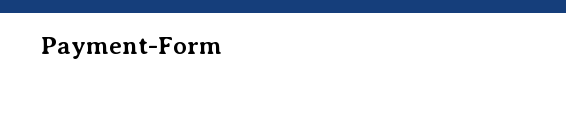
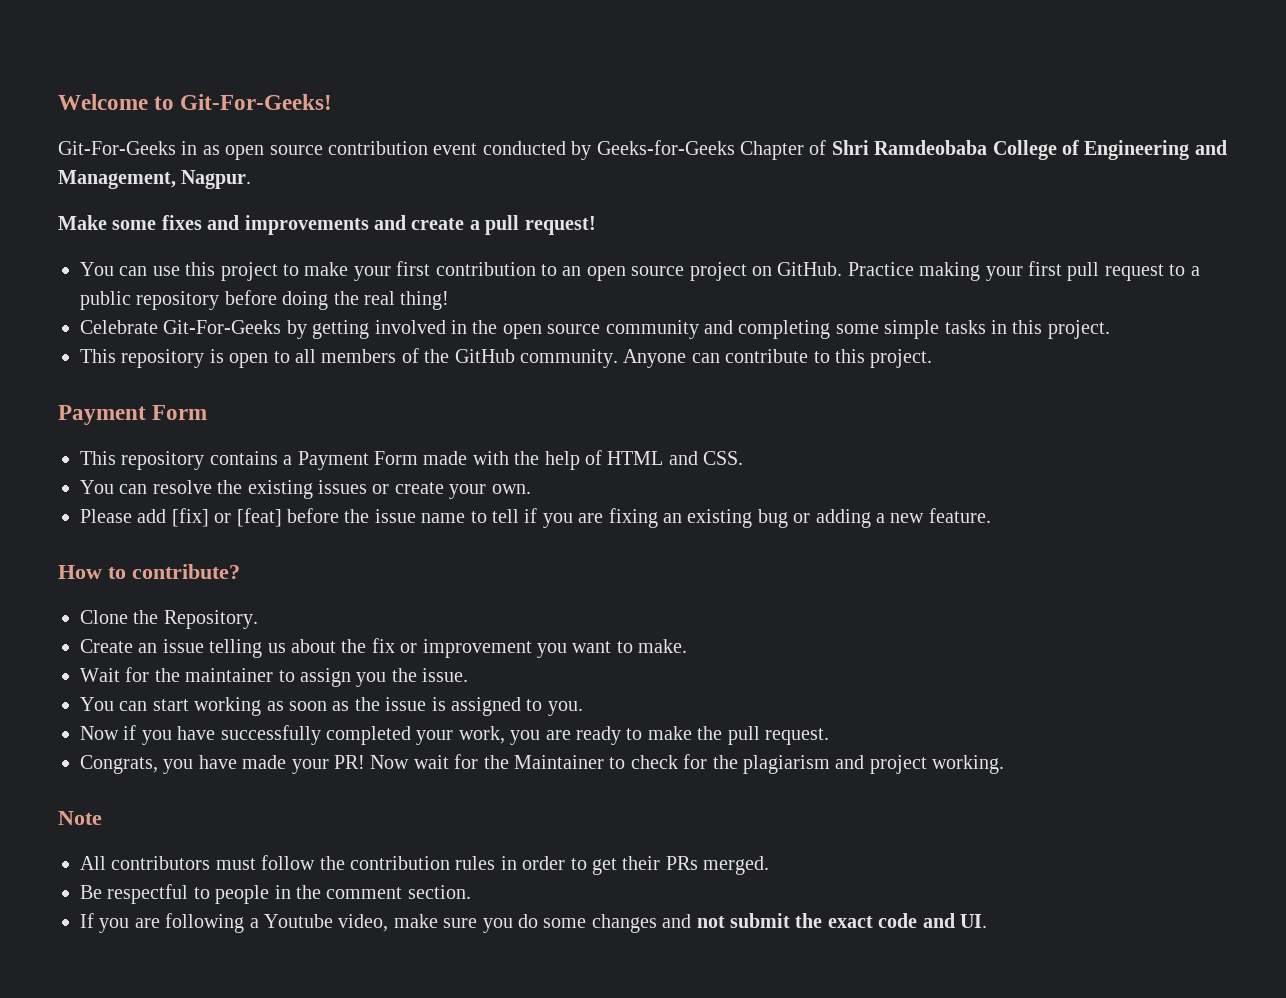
[41,37,222,59] Payment-Form -> [58,94,333,110] [58,140,1227,160] [58,170,252,189] [58,215,596,235] [80,261,1200,281] [80,290,450,310] [80,320,1110,339] [80,348,933,368] [58,405,208,425] [80,450,744,470] [80,480,531,499] [80,508,991,528] [58,564,240,579] [80,610,258,629] [80,638,688,658] [80,667,469,687] [80,697,583,716] [80,725,829,745] [80,754,1005,774] [58,811,102,825] [80,855,770,875] [80,884,471,904] [80,913,987,933] Welcome to Git-For-Geeks! // Git-For-Geeks in as open source contribution event conducted by Geeks-for-Geeks Chapter of Shri Ramdeobaba College of Engineering and Management, Nagpur. // Make some fixes and improvements and create a pull request! // You can use this project to make your first contribution to an open source project on GitHub. Practice making your first pull request to a public repository before doing the real thing! // Celebrate Git-For-Geeks by getting involved in the open source community and completing some simple tasks in this project. // This repository is open to all members of the GitHub community. Anyone can contribute to this project. // Payment Form // This repository contains a Payment Form made with the help of HTML and CSS. // You can resolve the existing issues or create your own. // Please add [fix] or [feat] before the issue name to tell if you are fixing an existing bug or adding a new feature. // How to contribute? // Clone the Repository. // Create an issue telling us about the fix or improvement you want to make. // Wait for the maintainer to assign you the issue. // You can start working as soon as the issue is assigned to you. // Now if you have successfully completed your work, you are ready to make the pull request. // Congrats, you have made your PR! Now wait for the Maintainer to check for the plagiarism and project working. // Note // All contributors must follow the contribution rules in order to get their PRs merged. // Be respectful to people in the comment section. // If you are following a Youtube video, make sure you do some changes and not submit the exact code and UI.

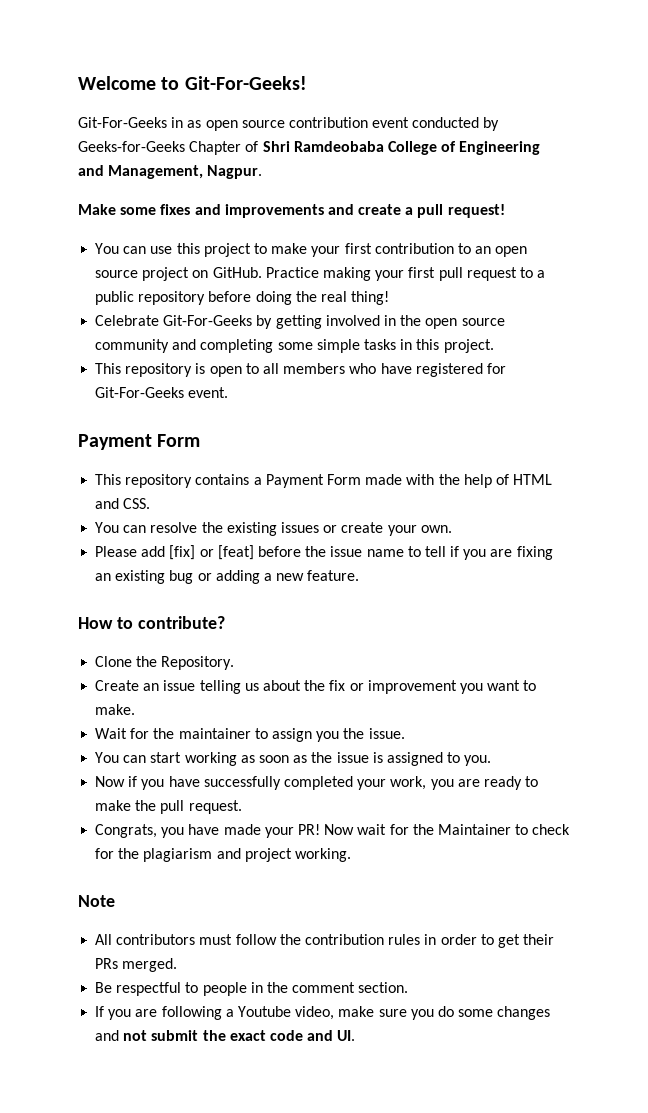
[401,348,933,368] of the GitHub community. Anyone can contribute to this project. -> [349,363,506,377] [95,387,229,398] who have registered for Git-For-Geeks event.

